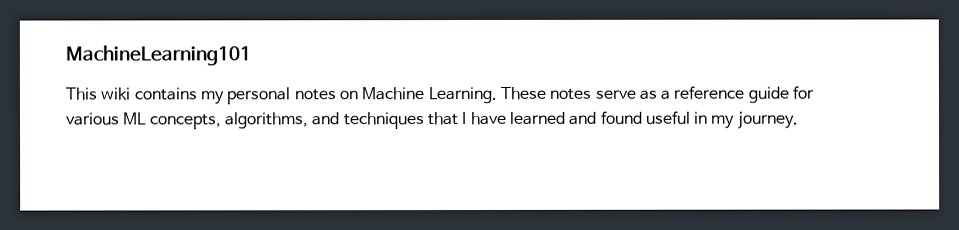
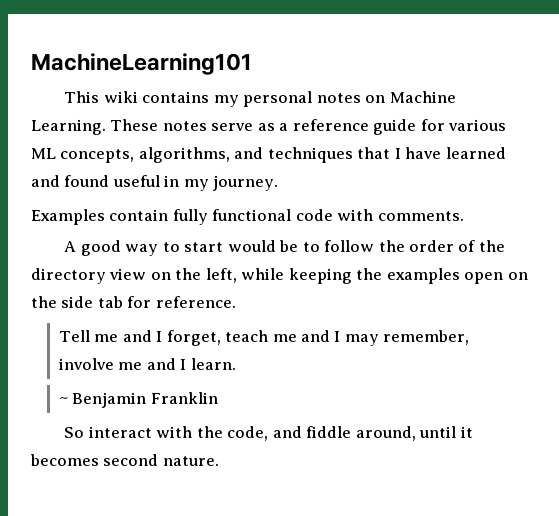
(799, 120) none -> [31,209,464,225] [64,240,505,256] [31,268,528,284] [31,296,236,308] [58,330,470,346] [58,358,236,370] [58,392,218,408] [64,426,473,441] [30,454,219,466] // Examples contain fully functional code with comments. // A good way to start would be to follow the order of the directory view on the left, while keeping the examples open on the side tab for reference. // Tell me and I forget, teach me and I may remember, involve me and I learn. // ~ Benjamin Franklin // So interact with the code, and fiddle around, until it becomes second nature.

